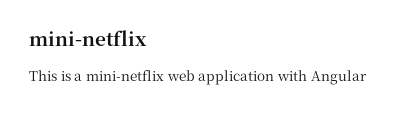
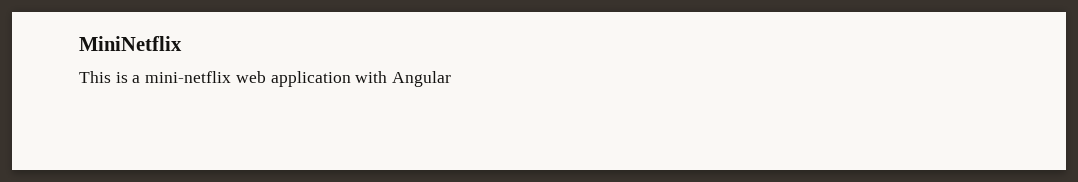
[29,30,147,46] mini-netflix -> [79,36,182,51] MiniNetflix

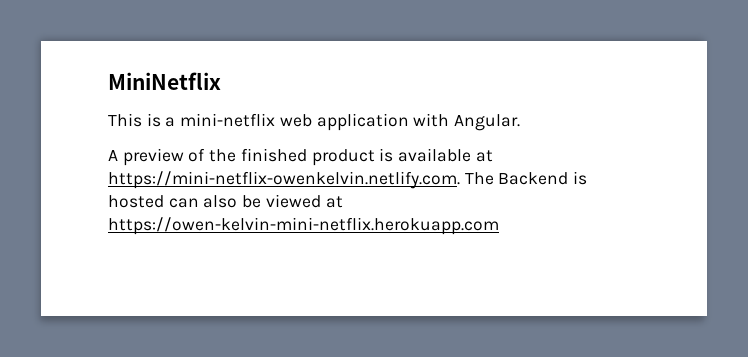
[392,71,452,87] Angular -> [454,114,521,131] [108,148,493,166] [108,171,588,189] [108,194,343,208] [108,217,499,235] Angular. // A preview of the finished product is available at https://mini-netflix-owenkelvin.netlify.com. The Backend is hosted can also be viewed at https://owen-kelvin-mini-netflix.herokuapp.com

